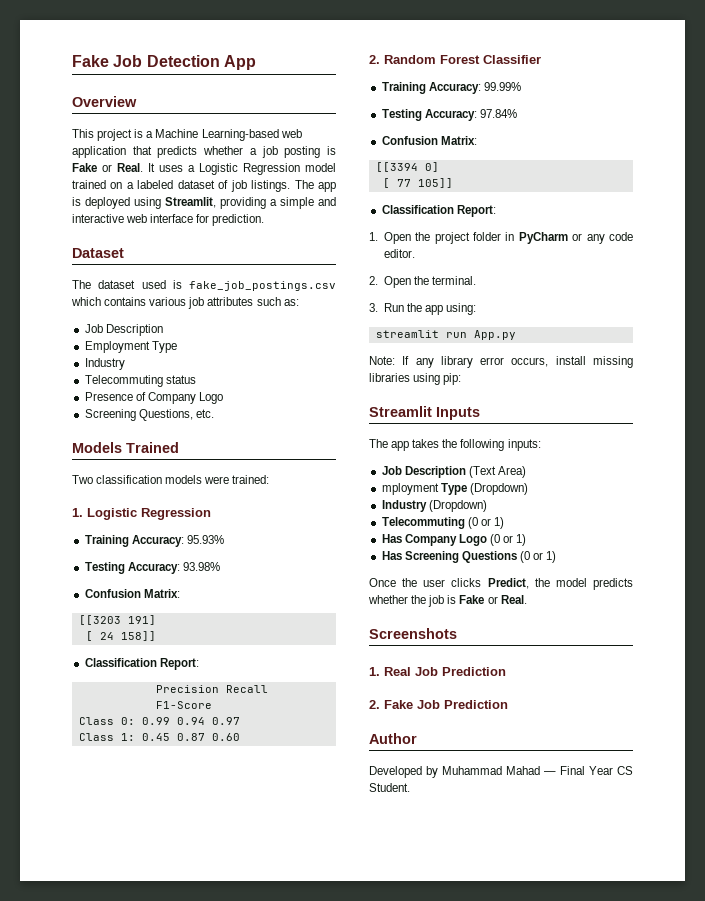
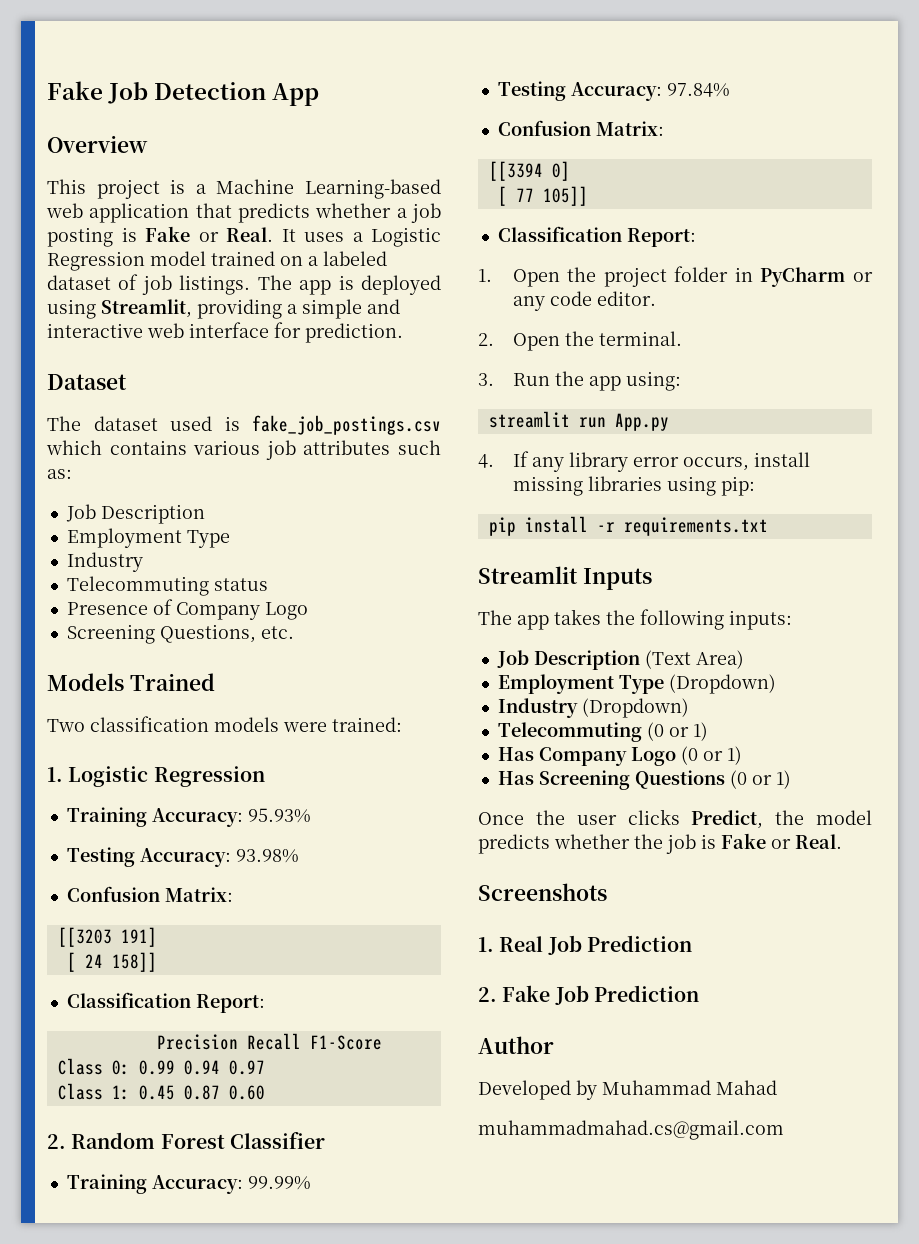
[369,356,395,365] Note: -> [478,454,494,468] 4.
(462, 379) none -> [488,516,768,536] // pip install -r requirements.txt
[381,483,439,495] mployment -> [497,674,614,694] Employment
[544,766,633,775] [369,783,410,792] — Final Year CS Student. -> [478,1120,784,1140] // muhammadmahad.cs@gmail.com

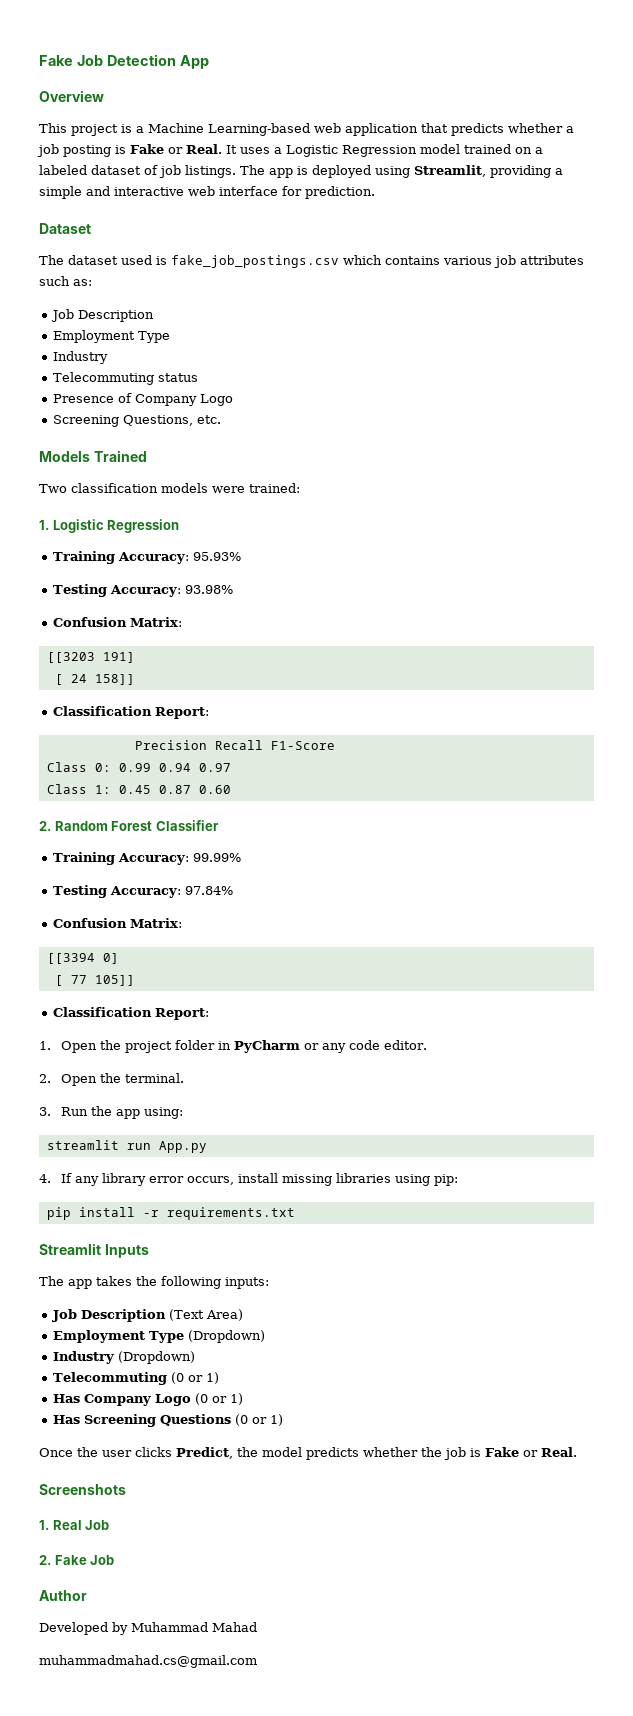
[586,935,692,952] Prediction -> (110, 1525) none
[593,985,699,1002] Prediction -> (115, 1560) none

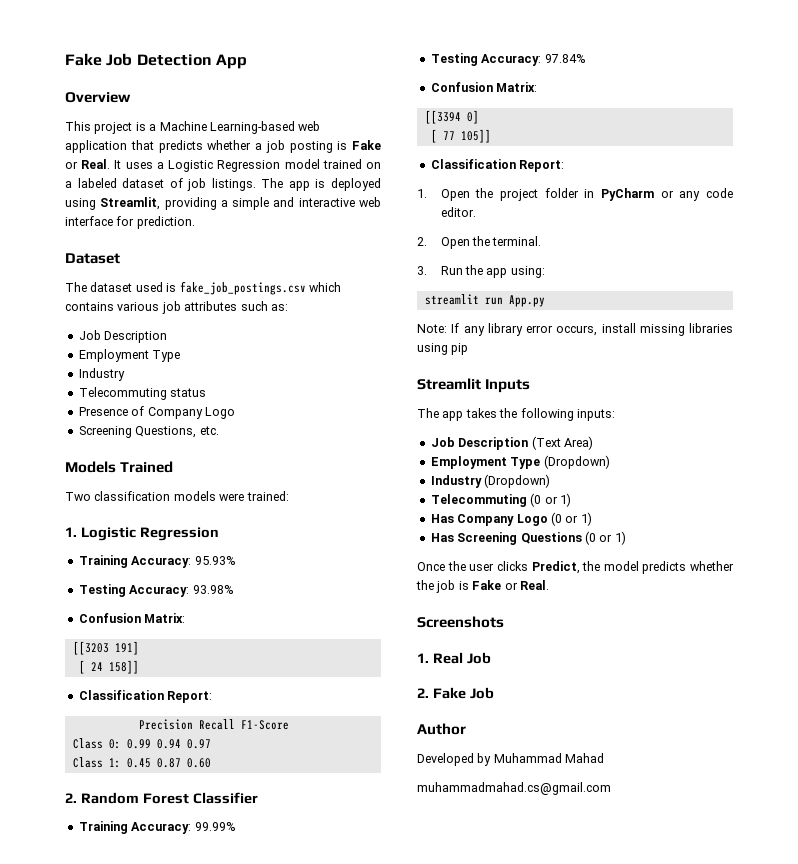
[39,1174,51,1183] 4. -> [417,324,447,333] Note:
[433,1174,458,1186] pip: // -> (448, 349) none
[78,1207,295,1220] install -r requirements.txt -> (469, 349) none

